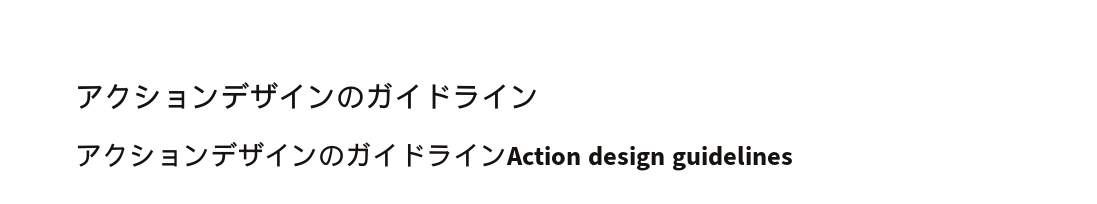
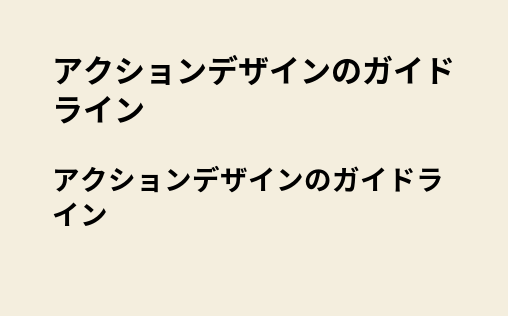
[506,146,794,171] Action design guidelines -> (108, 215) none

